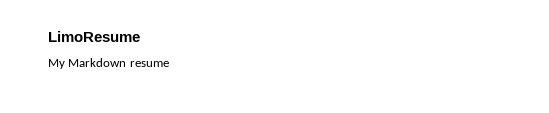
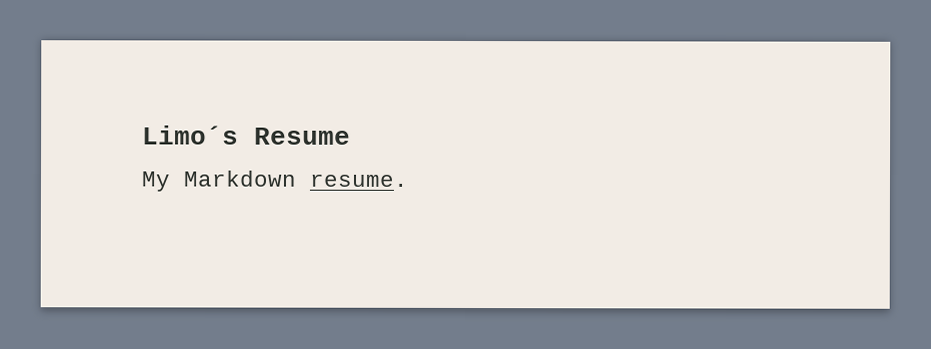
[48,31,140,42] LimoResume -> [142,125,351,145] Limo´s Resume
[129,61,169,67] resume -> [309,173,409,187] resume.

